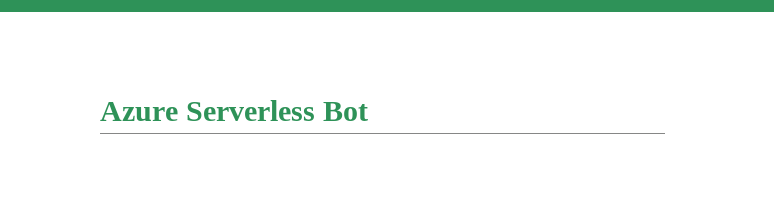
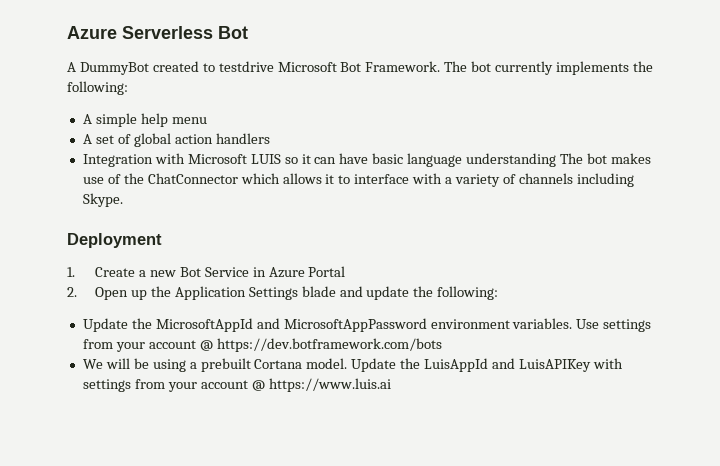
(369, 111) none -> [67,61,653,75] [67,81,128,95] [82,113,207,127] [82,133,270,147] [82,153,651,167] [82,173,634,187] [82,193,123,207] [67,233,162,248] [67,266,346,278] [67,286,499,300] [82,318,652,332] [82,338,442,352] [82,358,623,372] [82,378,391,392] // A DummyBot created to testdrive Microsoft Bot Framework. The bot currently implements the following: // A simple help menu // A set of global action handlers // Integration with Microsoft LUIS so it can have basic language understanding The bot makes use of the ChatConnector which allows it to interface with a variety of channels including Skype. // Deployment // 1. Create a new Bot Service in Azure Portal // 2. Open up the Application Settings blade and update the following: // Update the MicrosoftAppId and MicrosoftAppPassword environment variables. Use settings from your account @ https://dev.botframework.com/bots // We will be using a prebuilt Cortana model. Update the LuisAppId and LuisAPIKey with settings from your account @ https://www.luis.ai

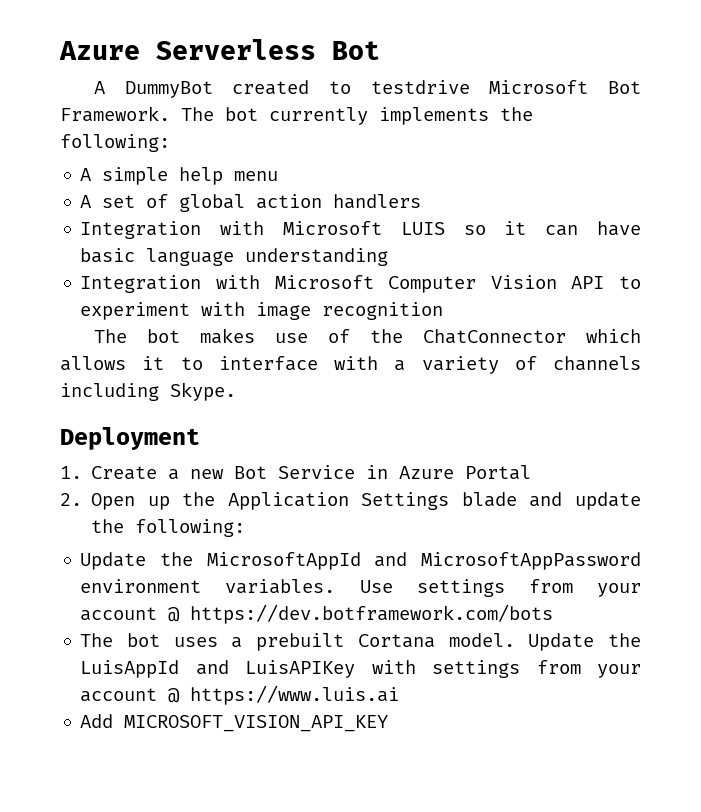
(557, 160) none -> [80,275,641,293] [80,302,444,320] // Integration with Microsoft Computer Vision API to experiment with image recognition //
[82,358,186,372] We will be using -> [80,633,218,647] The bot uses
(391, 385) none -> [80,714,389,732] // Add MICROSOFT_VISION_API_KEY

